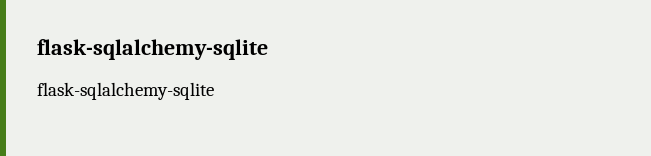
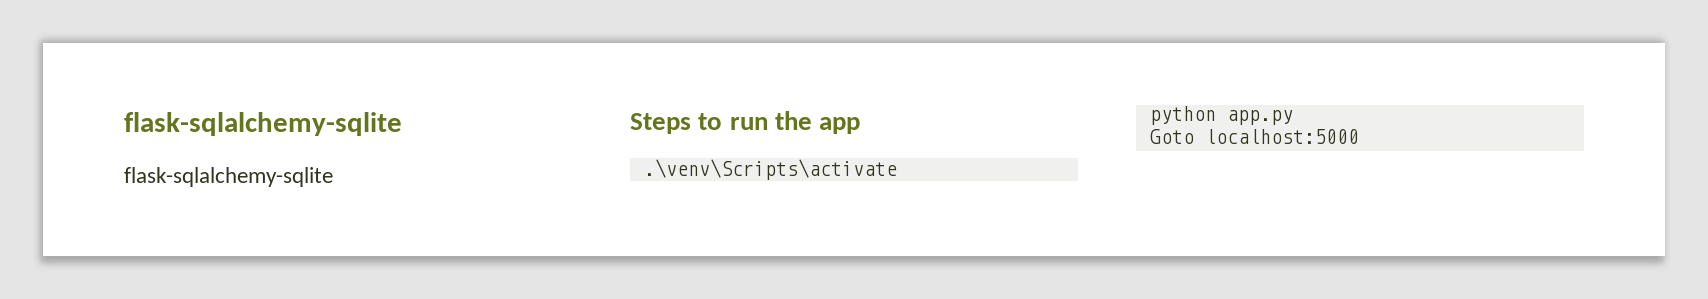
(214, 91) none -> [630,111,861,134] [643,159,897,180] [1149,106,1293,125] [1149,129,1359,144] // Steps to run the app // .\venv\Scripts\activate // python app.py // Goto localhost:5000

